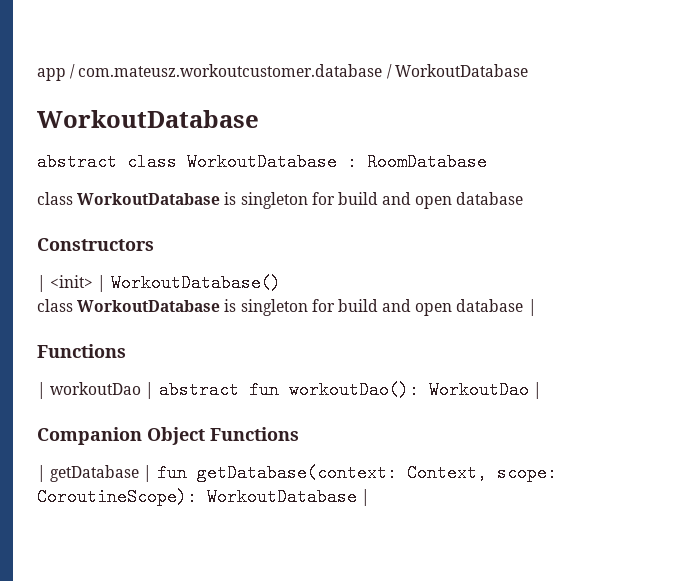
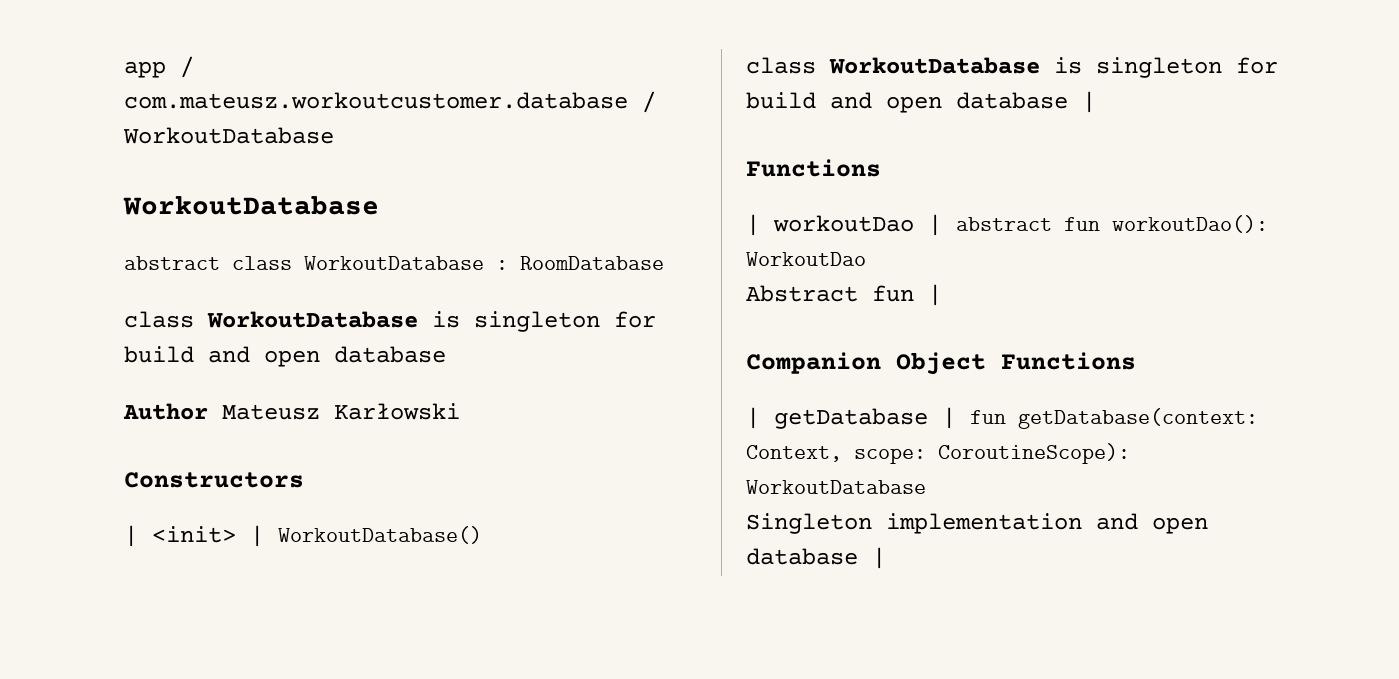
(524, 198) none -> [123,403,460,420] // Author Mateusz Karłowski
(529, 390) none -> [746,285,914,302] // Abstract fun
(357, 497) none -> [746,513,1208,534] [746,548,858,565] // Singleton implementation and open database

